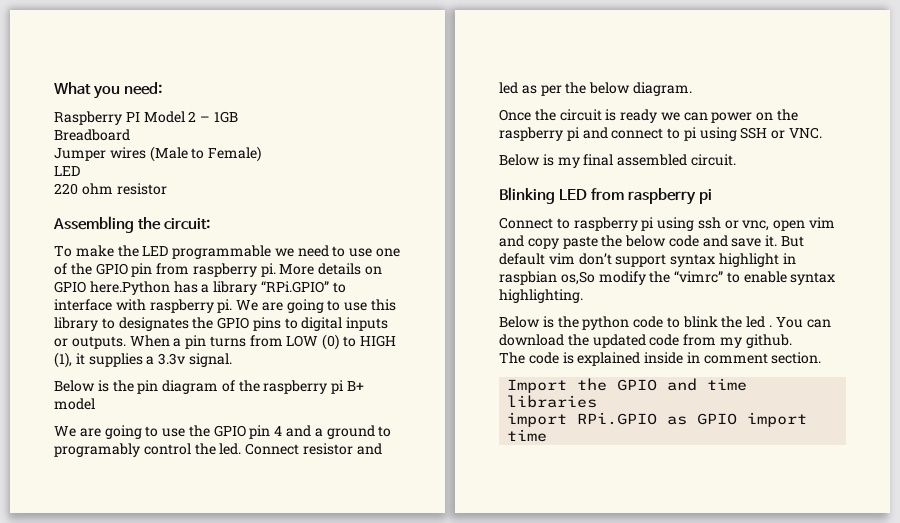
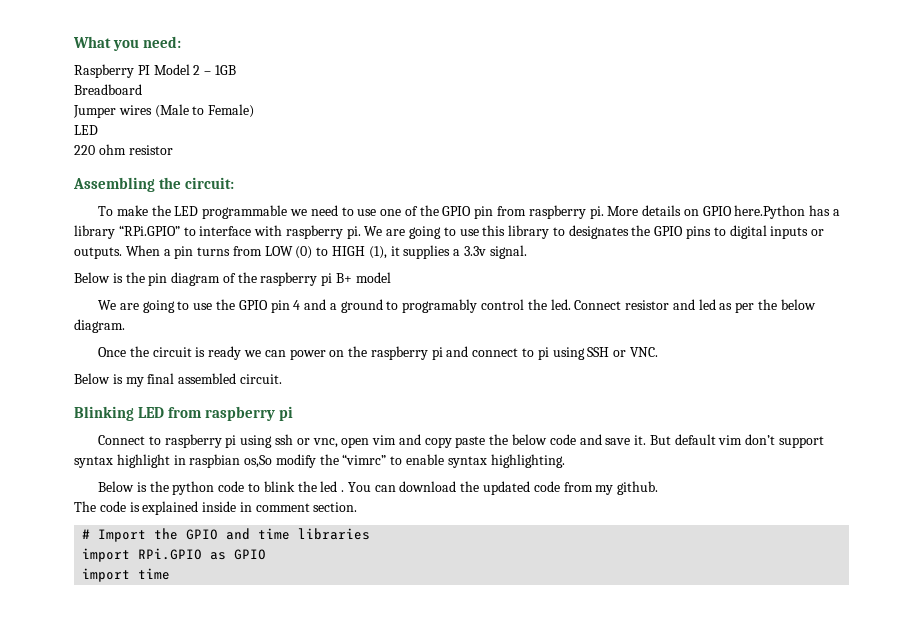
(822, 358) none -> [82,529,91,539] #
(738, 419) none -> (267, 554) //

